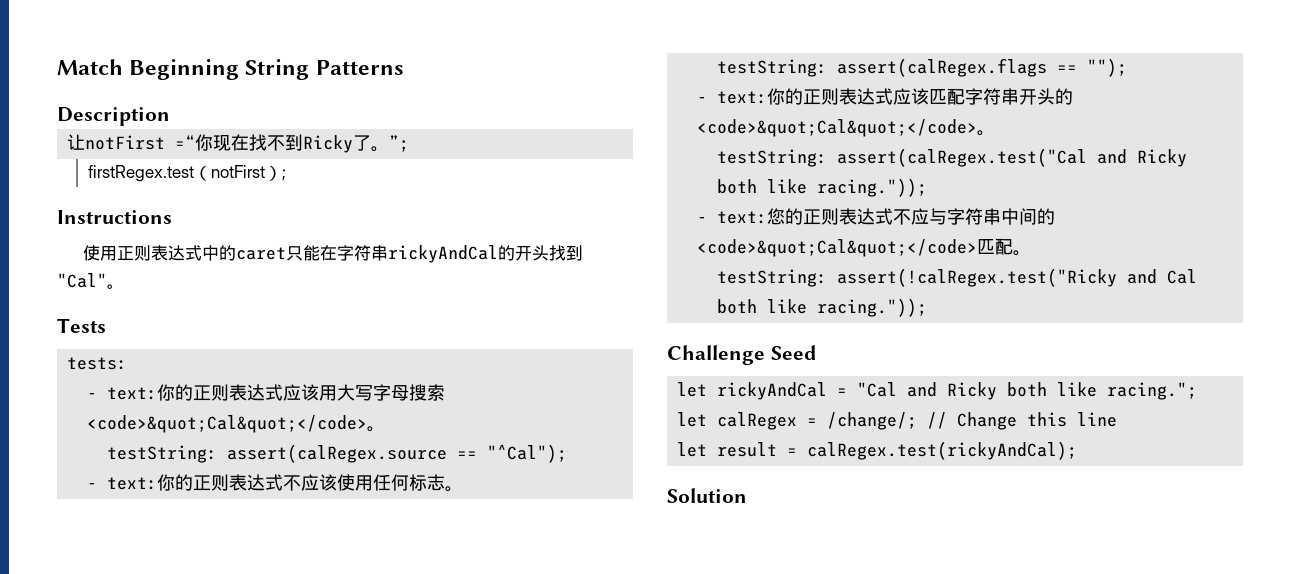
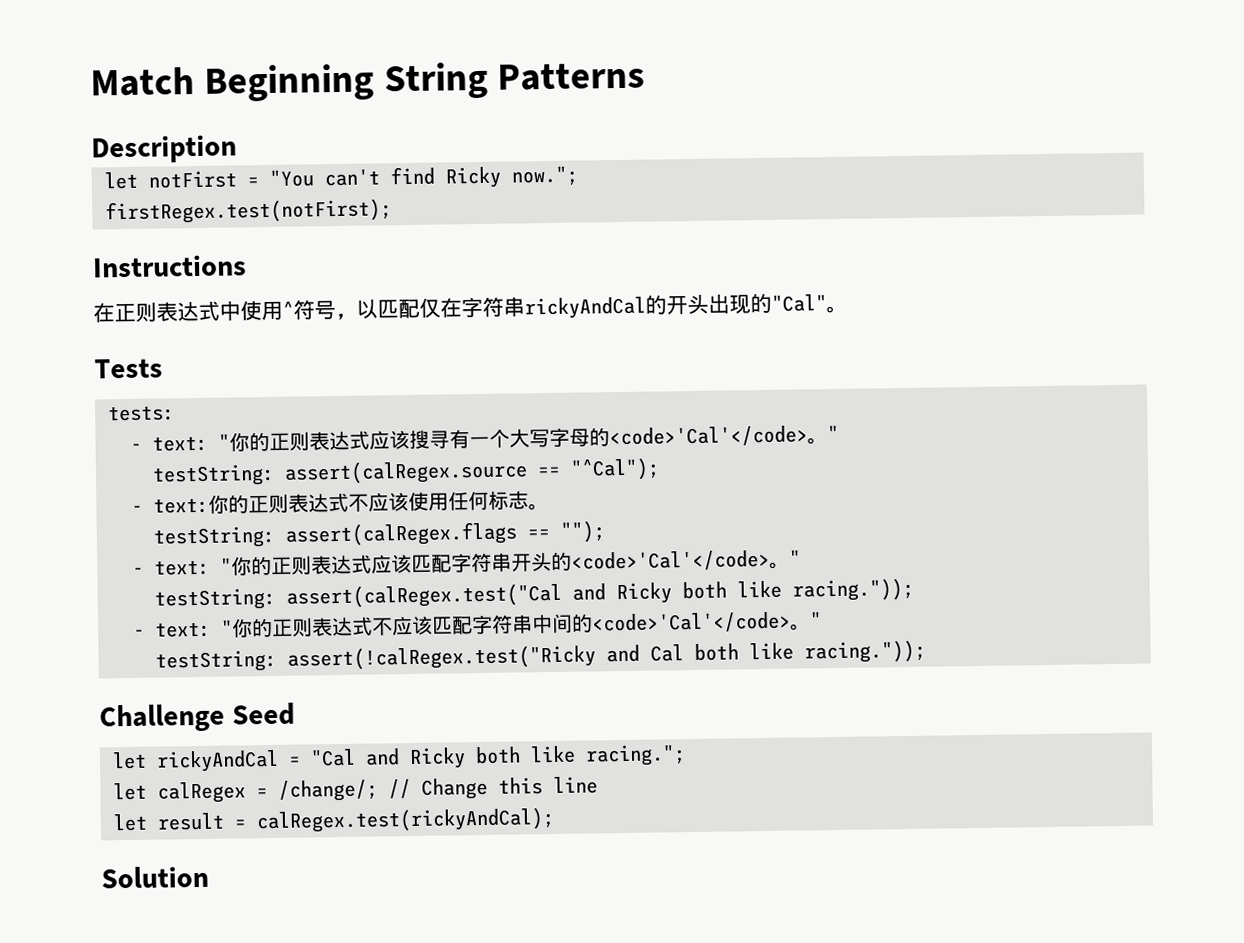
[67,134,410,153] [87,165,286,182] 让notFirst =“你现在找不到Ricky了。”; // firstRegex.test（notFirst）; -> [103,165,578,190] [104,198,392,225] let notFirst = "You can't find Ricky now."; // firstRegex.test(notFirst);
[82,245,117,261] 使用 -> [93,302,115,323] 在
[218,245,320,261] 的caret只能 -> [240,298,441,321] 使用^符号，以匹配仅
[548,245,583,261] 找到 -> [708,293,772,315] 出现的
[157,384,446,401] [87,415,386,433] 你的正则表达式应该用大写字母搜索<code>&quot;Cal&quot;</code>。 -> [217,424,839,452] "你的正则表达式应该搜寻有一个大写字母的<code>'Cal'</code>。"
(768, 97) none -> [219,557,232,574] "
[697,119,996,137] <code>&quot;Cal&quot;</code>。 -> [570,549,801,572] <code>'Cal'</code>。"
[767,208,948,225] 您的正则表达式不应与 -> [220,615,473,638] "你的正则表达式不应该匹配
[697,238,1032,257] <code>&quot;Cal&quot;</code>匹配。 -> [591,611,822,634] <code>'Cal'</code>。"

